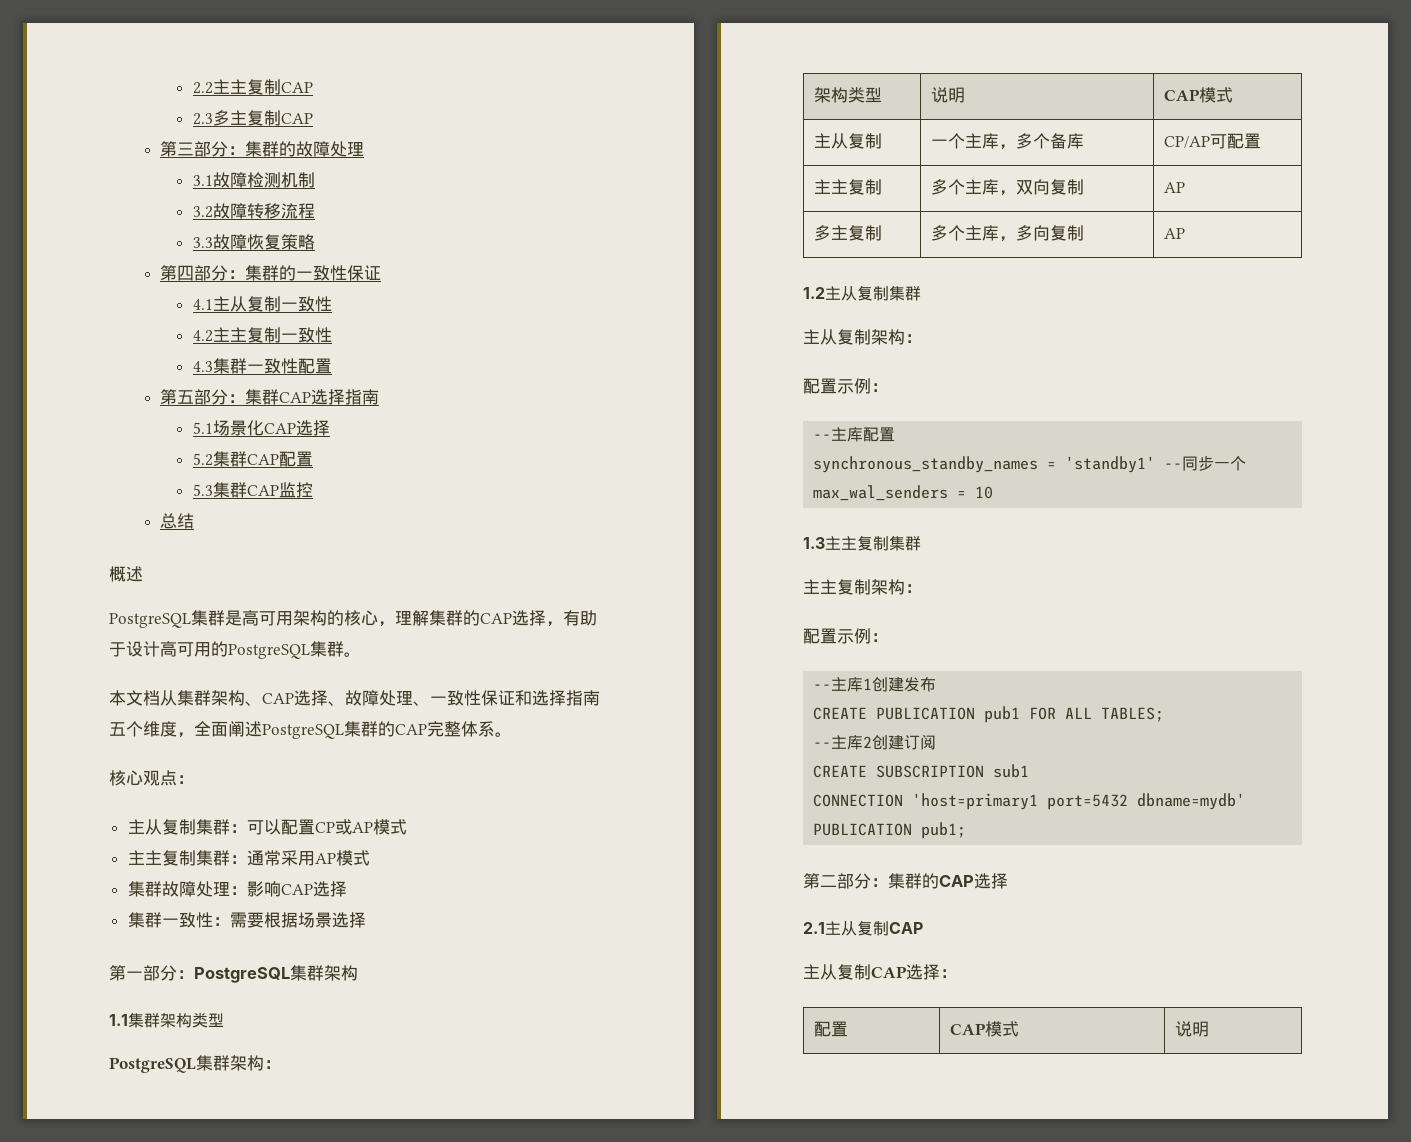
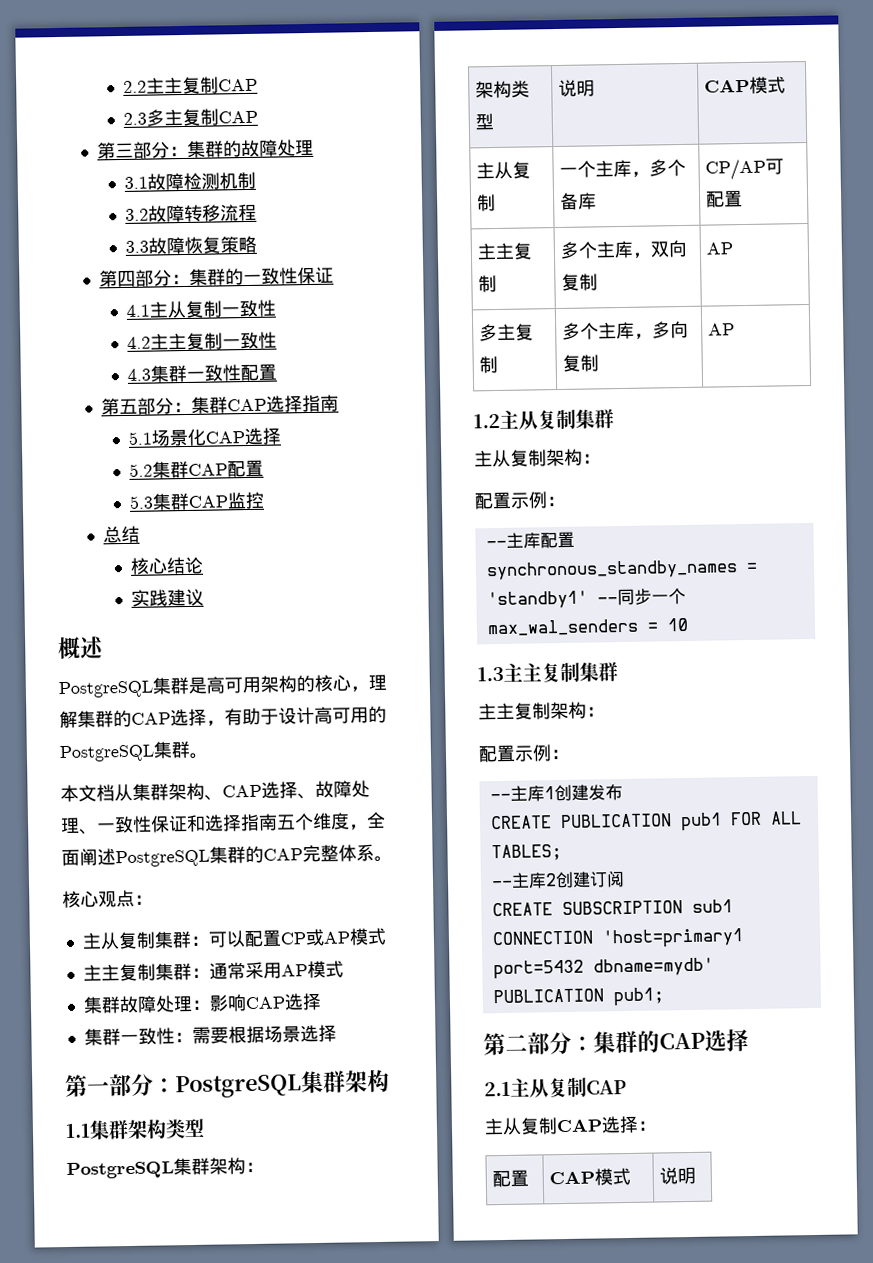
(195, 521) none -> [129,556,204,575] [130,588,204,607] // 核心结论 // 实践建议

